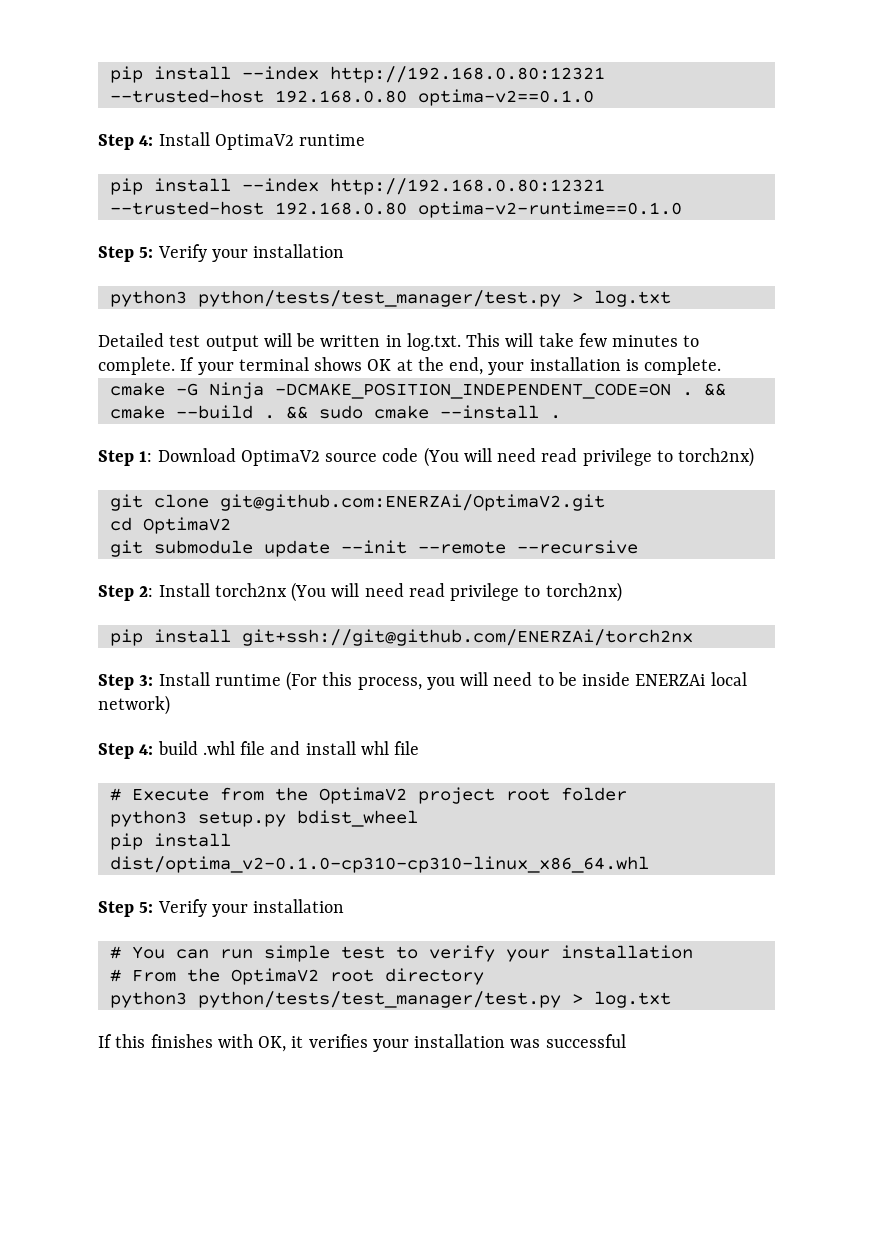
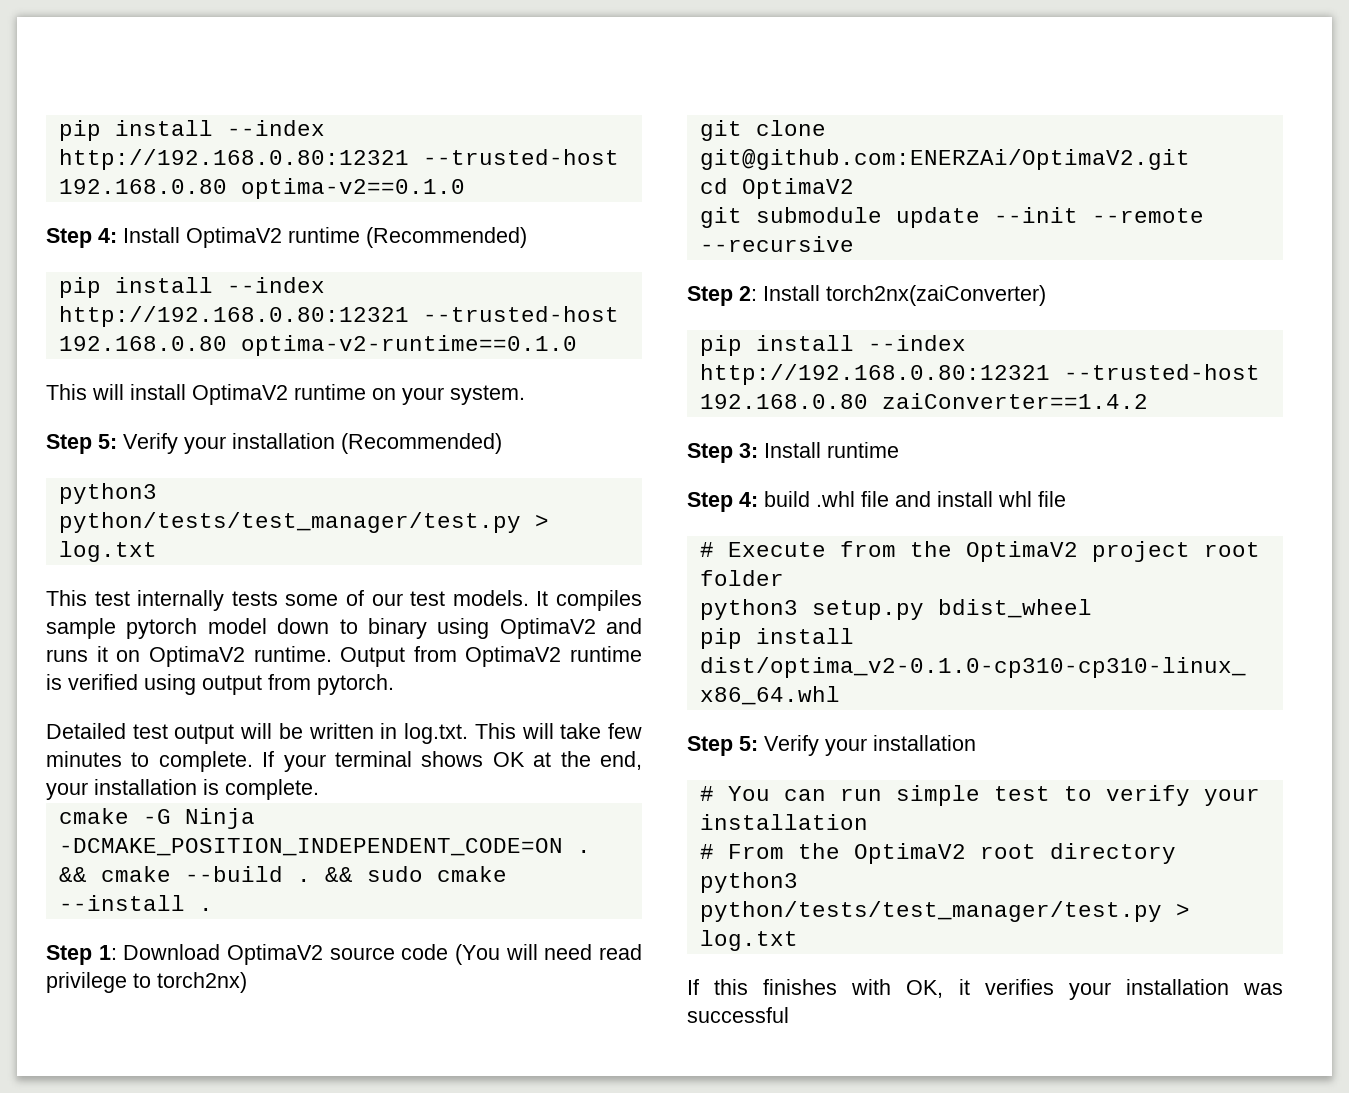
(366, 140) none -> [366,227,527,248] (Recommended)
[98,244,345,262] [109,290,671,307] // Step 5: Verify your installation // python3 python/tests/test_manager/test.py > log.txt -> [46,384,525,405] [46,433,502,454] [58,483,157,504] [58,512,549,533] [58,541,157,562] [46,590,643,611] [46,618,642,639] [46,646,642,667] [46,674,394,695] // This will install OptimaV2 runtime on your system. // Step 5: Verify your installation (Recommended) // python3 python/tests/test_manager/test.py > log.txt // This test internally tests some of our test models. It compiles sample pytorch model down to binary using OptimaV2 and runs it on OptimaV2 runtime. Output from OptimaV2 runtime is verified using output from pytorch.
[214,582,622,602] [109,629,693,646] [98,671,747,691] [98,695,170,715] torch2nx (You will need read privilege to torch2nx) // pip install git+ssh://git@github.com/ENERZAi/torch2nx // Step 3: Install runtime (For this process, you will need to be inside ENERZAi local network) -> [826,285,1046,306] [699,335,966,356] [699,364,1260,385] [699,393,1148,409] [687,442,899,463] torch2nx(zaiConverter) // pip install --index http://192.168.0.80:12321 --trusted-host 192.168.0.80 zaiConverter==1.4.2 // Step 3: Install runtime

